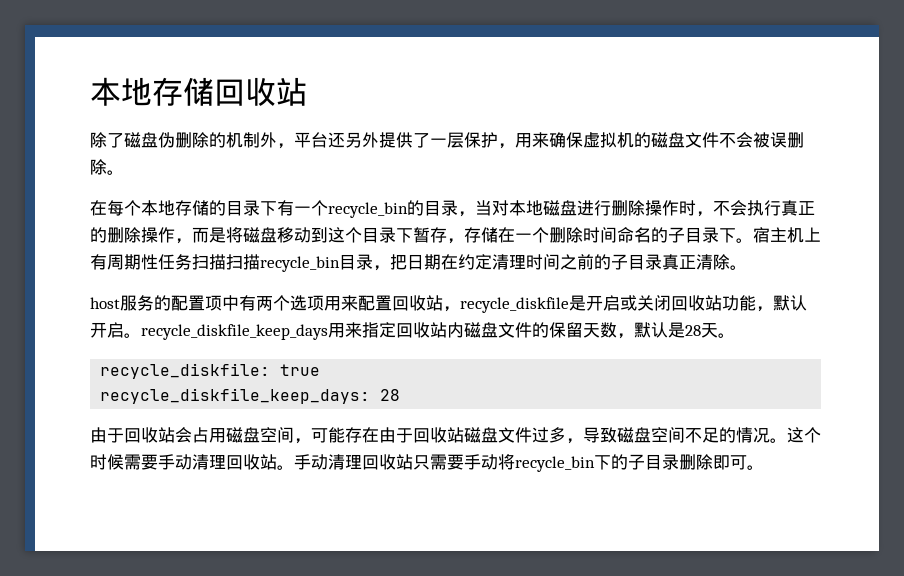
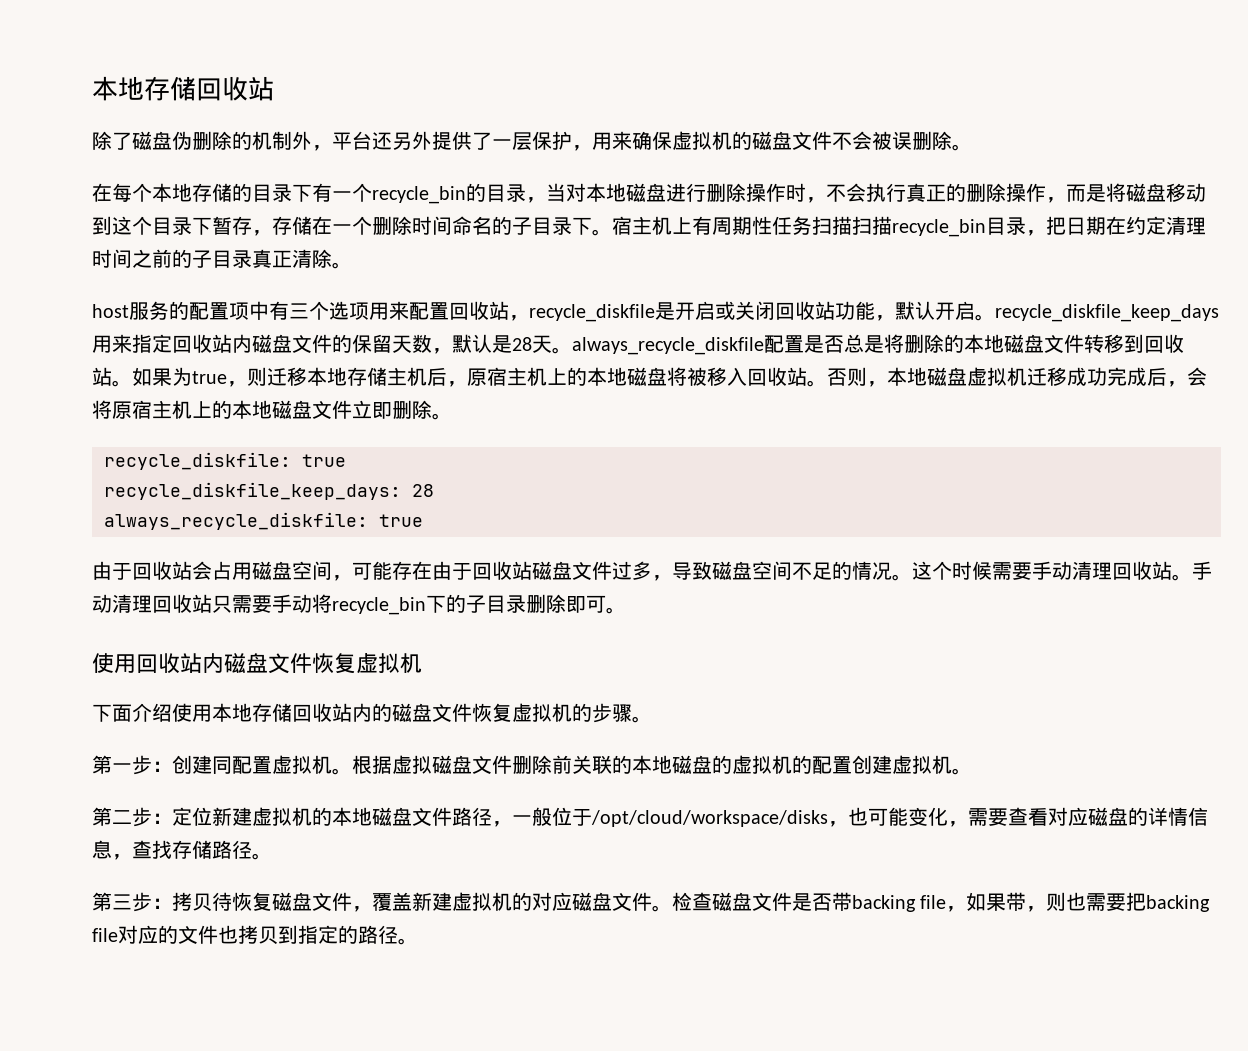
[256,296,273,311] 两 -> [289,303,309,319] 三
(735, 335) none -> [572,334,1184,355] [92,367,1207,387] [92,400,452,420] always_recycle_diskfile配置是否总是将删除的本地磁盘文件转移到回收站。如果为true，则迁移本地存储主机后，原宿主机上的本地磁盘将被移入回收站。否则，本地磁盘虚拟机迁移成功完成后，会将原宿主机上的本地磁盘文件立即删除。
(401, 395) none -> [104,512,423,530] // always_recycle_diskfile: true
(764, 467) none -> [92,653,422,674] [92,703,652,723] [92,755,972,775] [92,807,1208,827] [92,840,272,860] [92,892,1211,912] [92,925,418,945] // 使用回收站内磁盘文件恢复虚拟机 // 下面介绍使用本地存储回收站内的磁盘文件恢复虚拟机的步骤。 // 第一步：创建同配置虚拟机。根据虚拟磁盘文件删除前关联的本地磁盘的虚拟机的配置创建虚拟机。 // 第二步：定位新建虚拟机的本地磁盘文件路径，一般位于/opt/cloud/workspace/disks，也可能变化，需要查看对应磁盘的详情信息，查找存储路径。 // 第三步：拷贝待恢复磁盘文件，覆盖新建虚拟机的对应磁盘文件。检查磁盘文件是否带backing file，如果带，则也需要把backing file对应的文件也拷贝到指定的路径。

